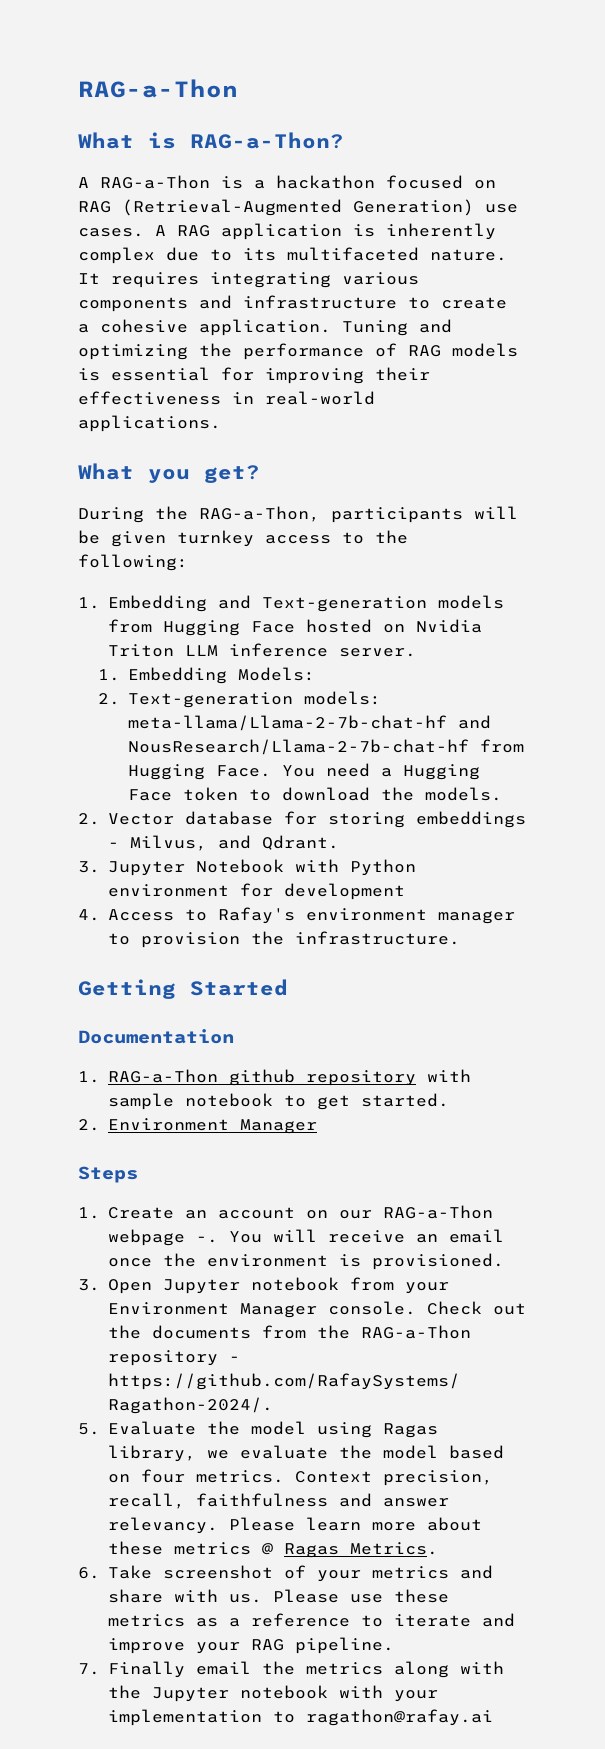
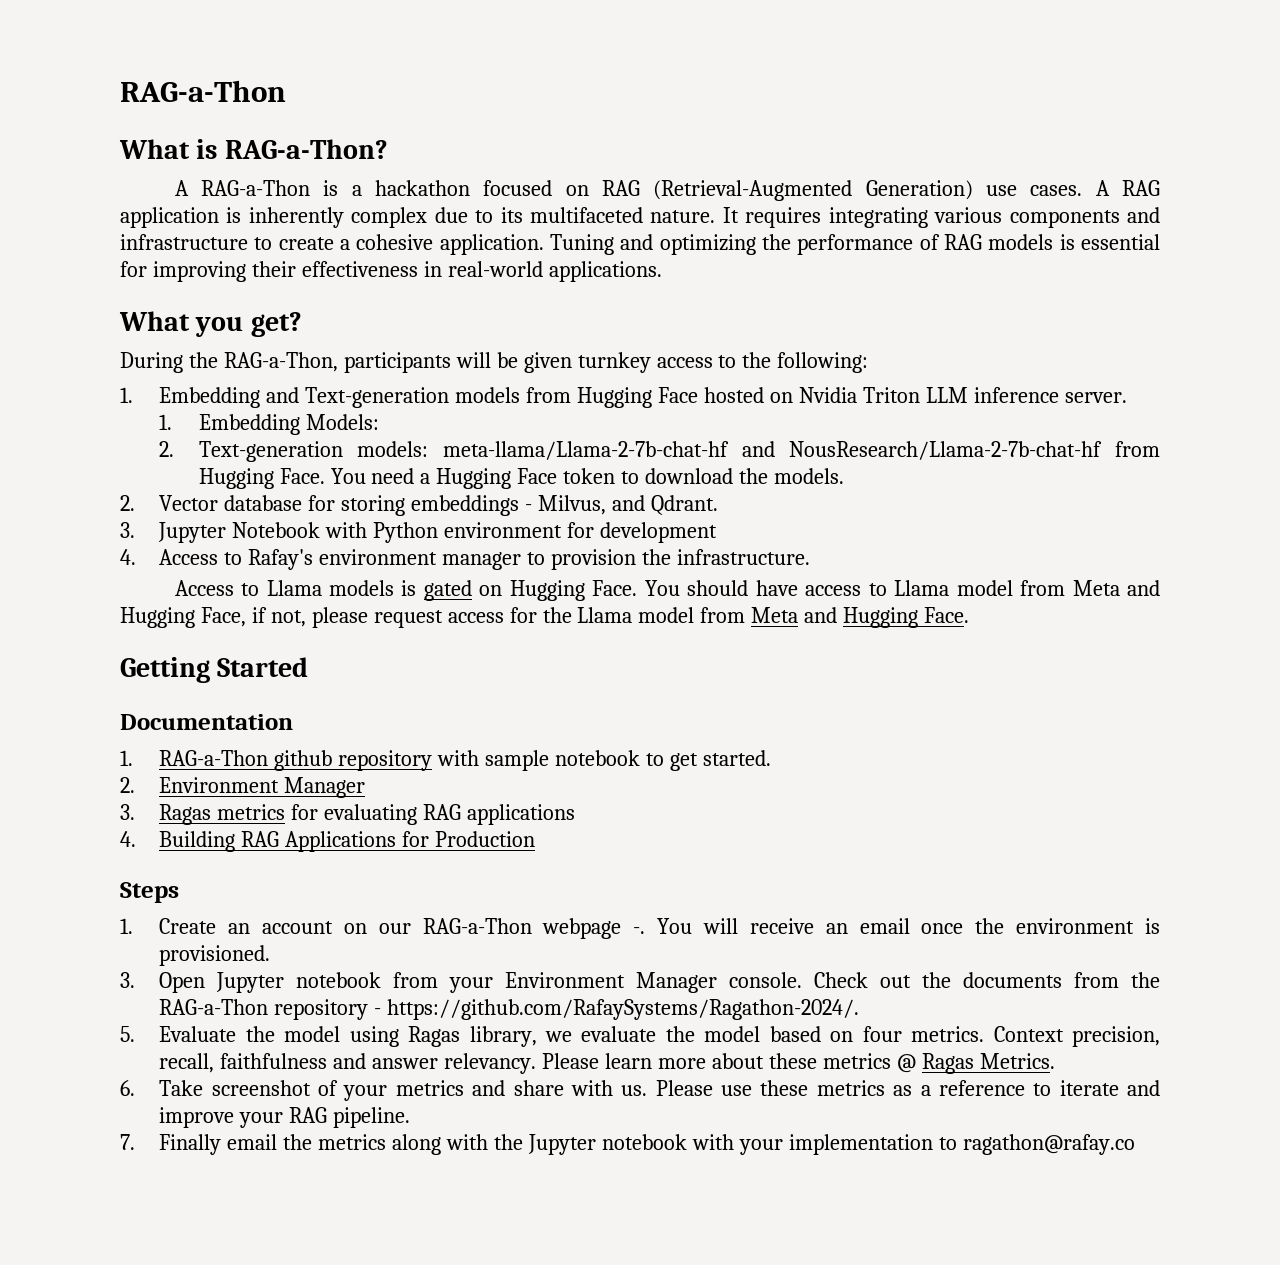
(460, 938) none -> [174,580,1161,601] [120,607,970,628] // Access to Llama models is gated on Hugging Face. You should have access to Llama model from Meta and Hugging Face, if not, please request access for the Llama model from Meta and Hugging Face.
(317, 1126) none -> [120,804,576,825] [120,831,536,852] // 3. Ragas metrics for evaluating RAG applications // 4. Building RAG Applications for Production
[305,1709,493,1726] ragathon@rafay.ai -> [962,1134,1135,1155] ragathon@rafay.co

